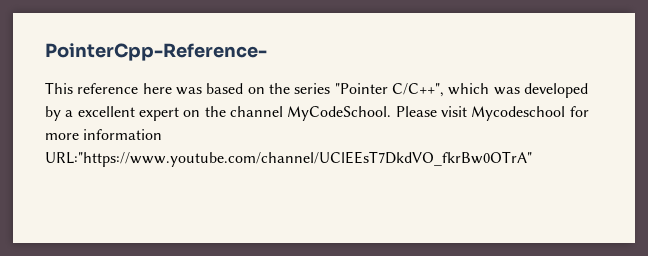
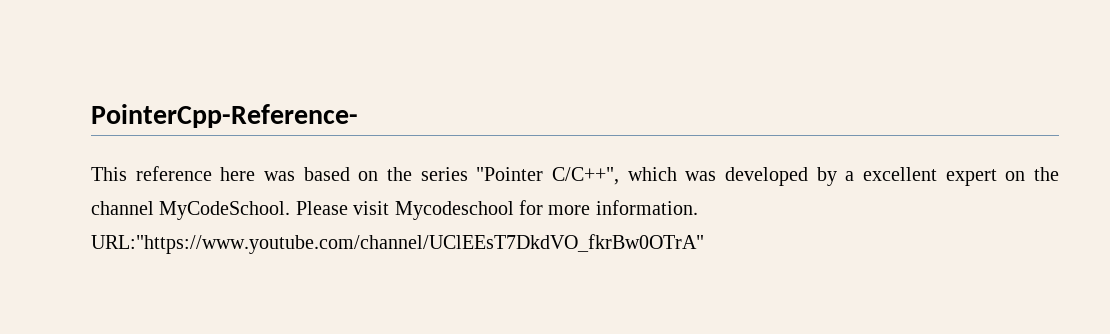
[83,129,163,140] information -> [595,200,698,215] information.

